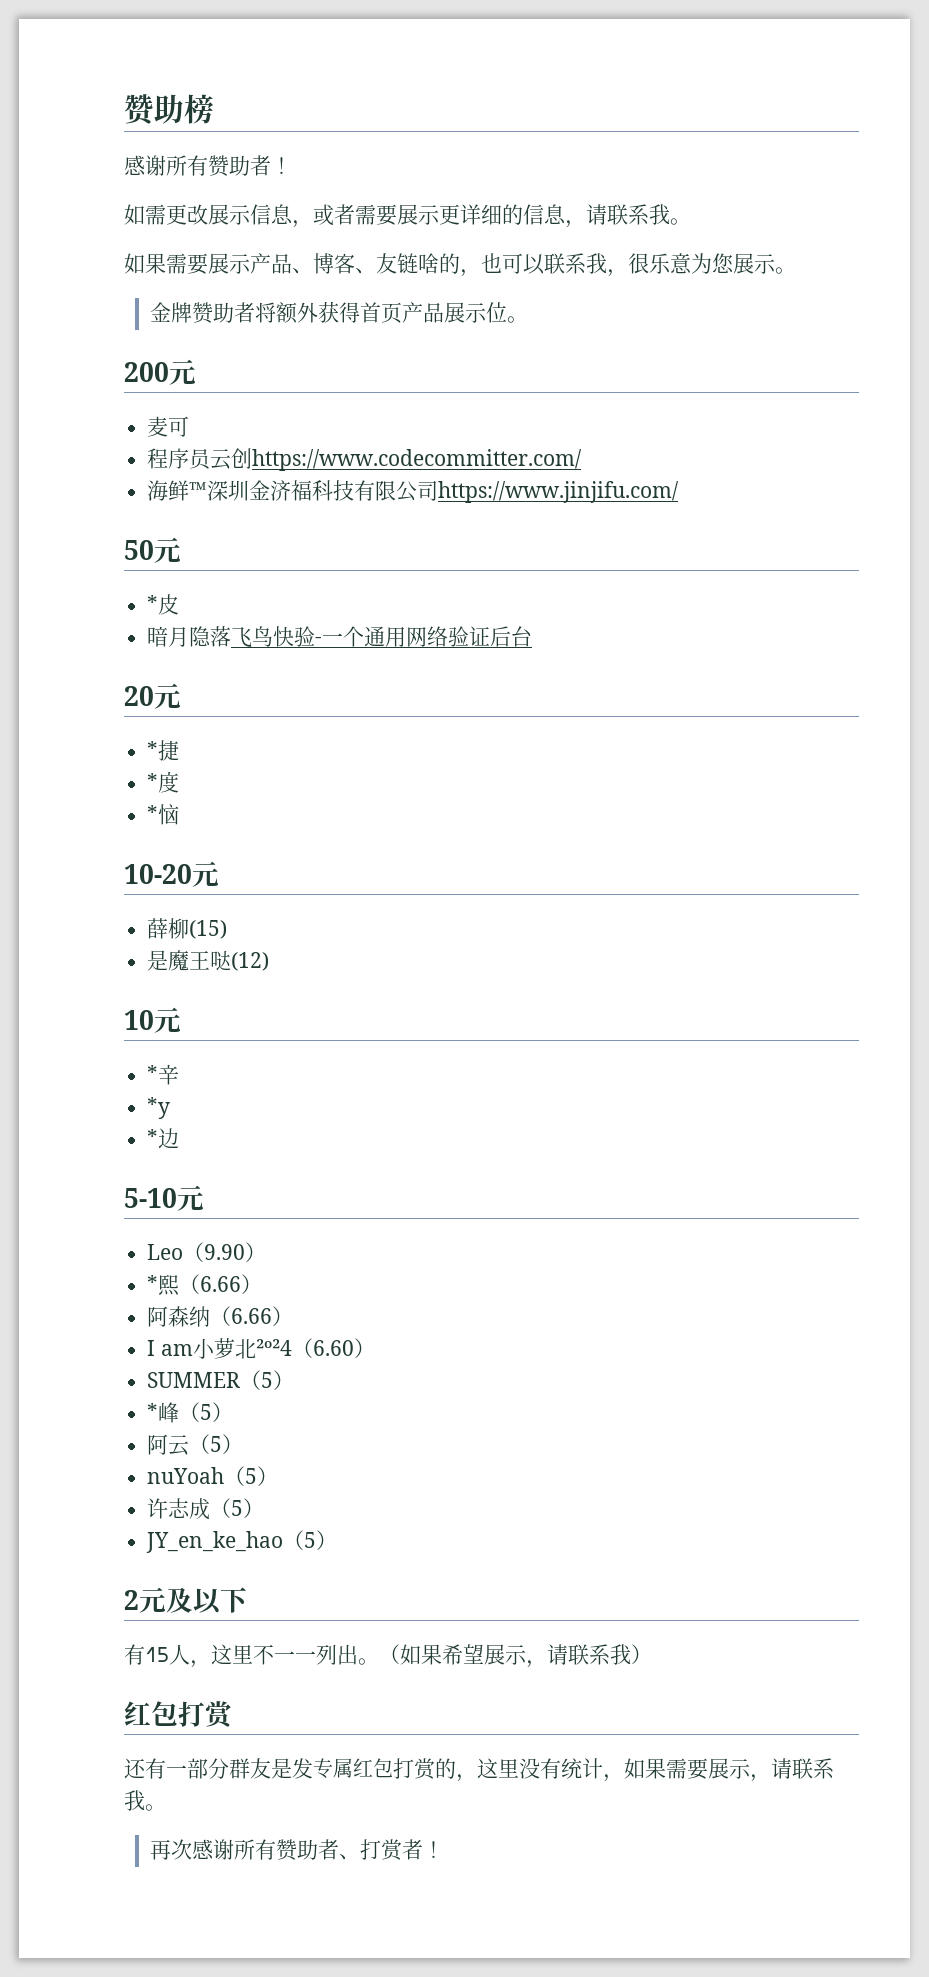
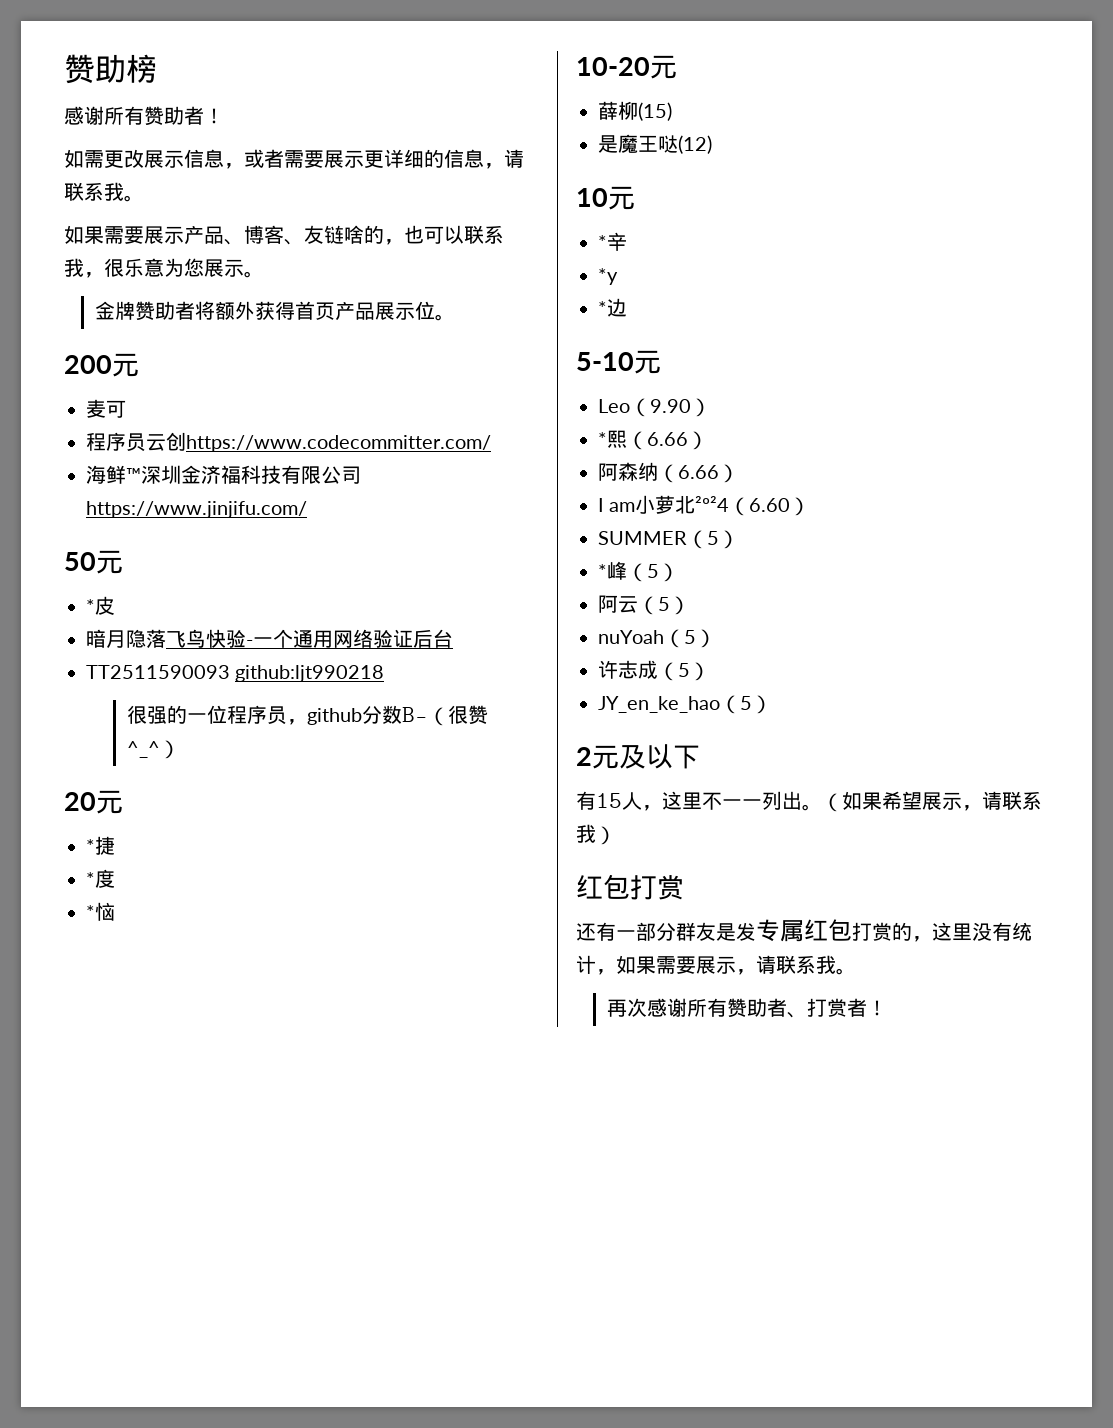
(533, 636) none -> [86,665,385,682] [126,705,488,726] [126,740,180,759] // TT2511590093 github:ljt990218 // 很强的一位程序员，github分数B-（很赞^_^）

